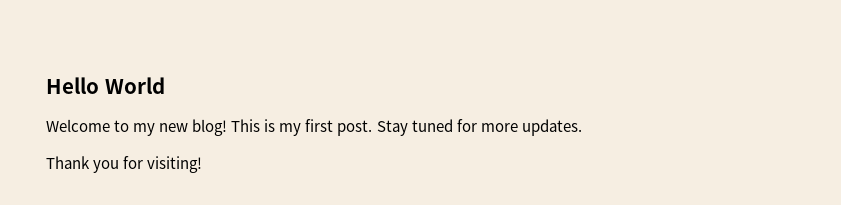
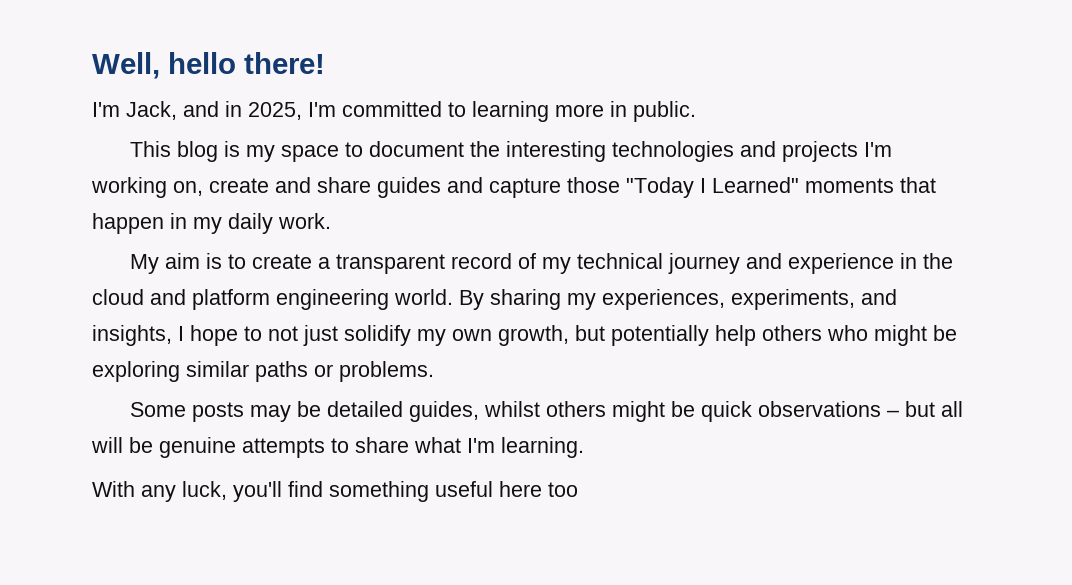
[46,77,165,94] [46,119,582,136] [46,156,203,173] Hello World // Welcome to my new blog! This is my first post. Stay tuned for more updates. // Thank you for visiting! -> [92,52,325,79] [92,101,696,122] [129,141,892,162] [91,177,936,198] [92,213,331,234] [129,253,953,274] [92,289,897,310] [92,325,957,346] [92,361,434,382] [129,401,963,422] [91,437,584,458] [92,481,578,502] Well, hello there! // I'm Jack, and in 2025, I'm committed to learning more in public. // This blog is my space to document the interesting technologies and projects I'm working on, create and share guides and capture those "Today I Learned" moments that happen in my daily work. // My aim is to create a transparent record of my technical journey and experience in the cloud and platform engineering world. By sharing my experiences, experiments, and insights, I hope to not just solidify my own growth, but potentially help others who might be exploring similar paths or problems. // Some posts may be detailed guides, whilst others might be quick observations – but all will be genuine attempts to share what I'm learning. // With any luck, you'll find something useful here too

